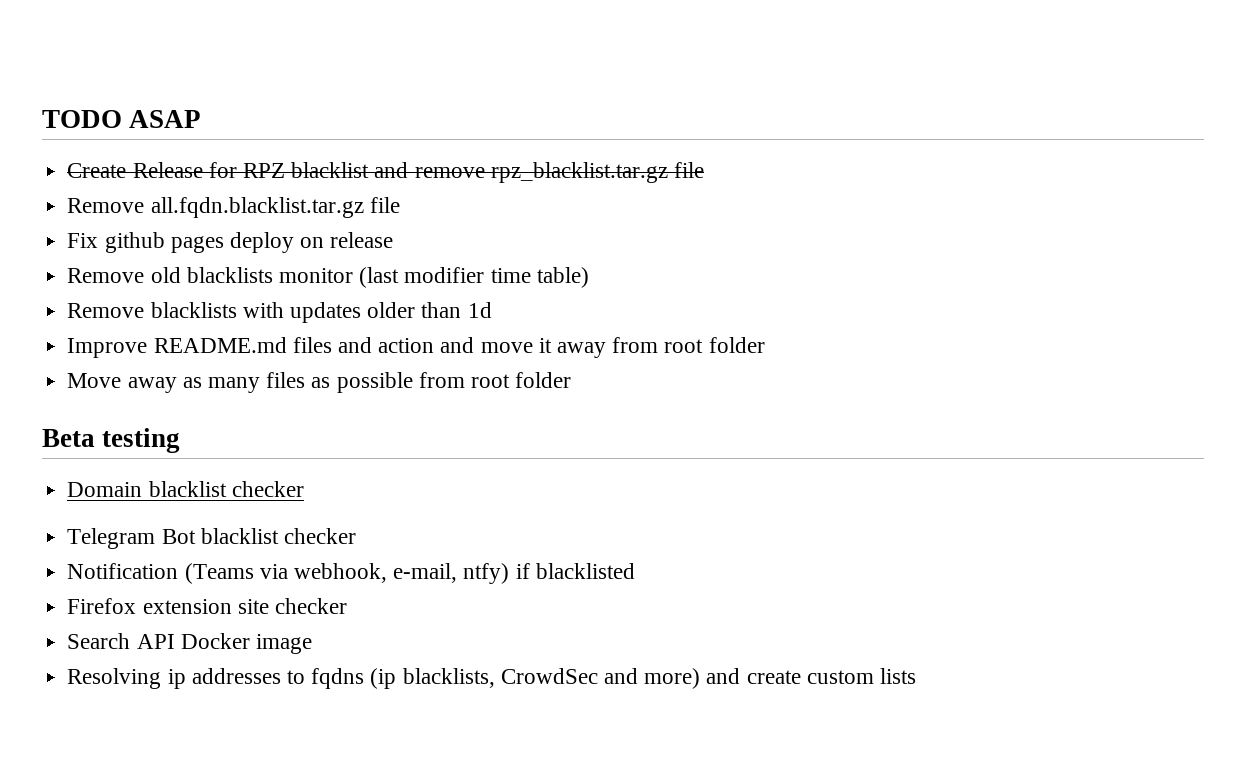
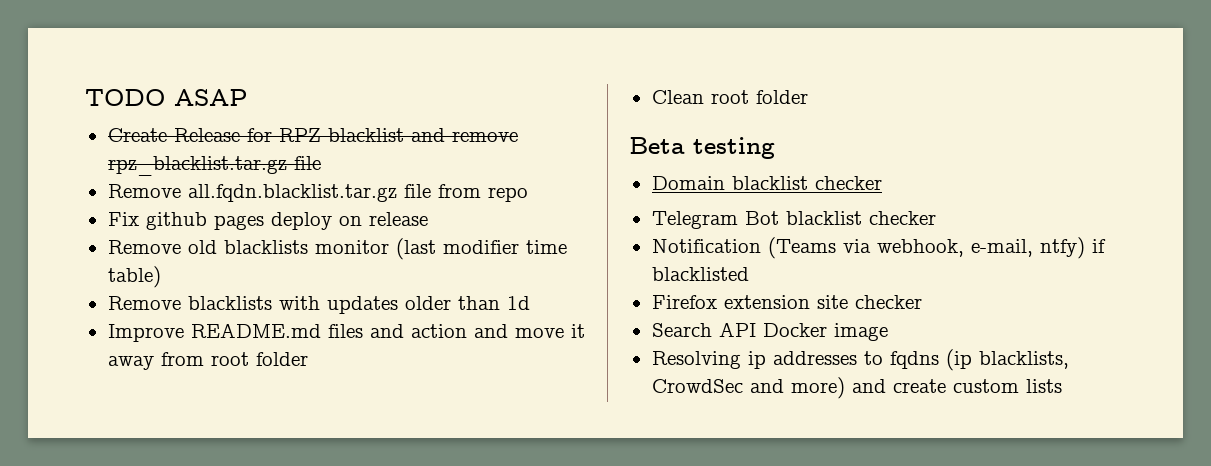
(400, 205) none -> [437,184,528,202] from repo
[67,372,465,393] Move away as many files as possible from -> [651,90,704,104] Clean

